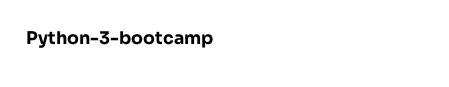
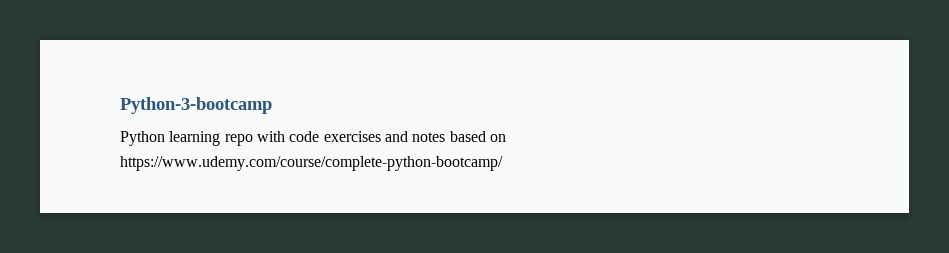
(213, 39) none -> [120,131,506,146] [120,156,503,171] // Python learning repo with code exercises and notes based on https://www.udemy.com/course/complete-python-bootcamp/

